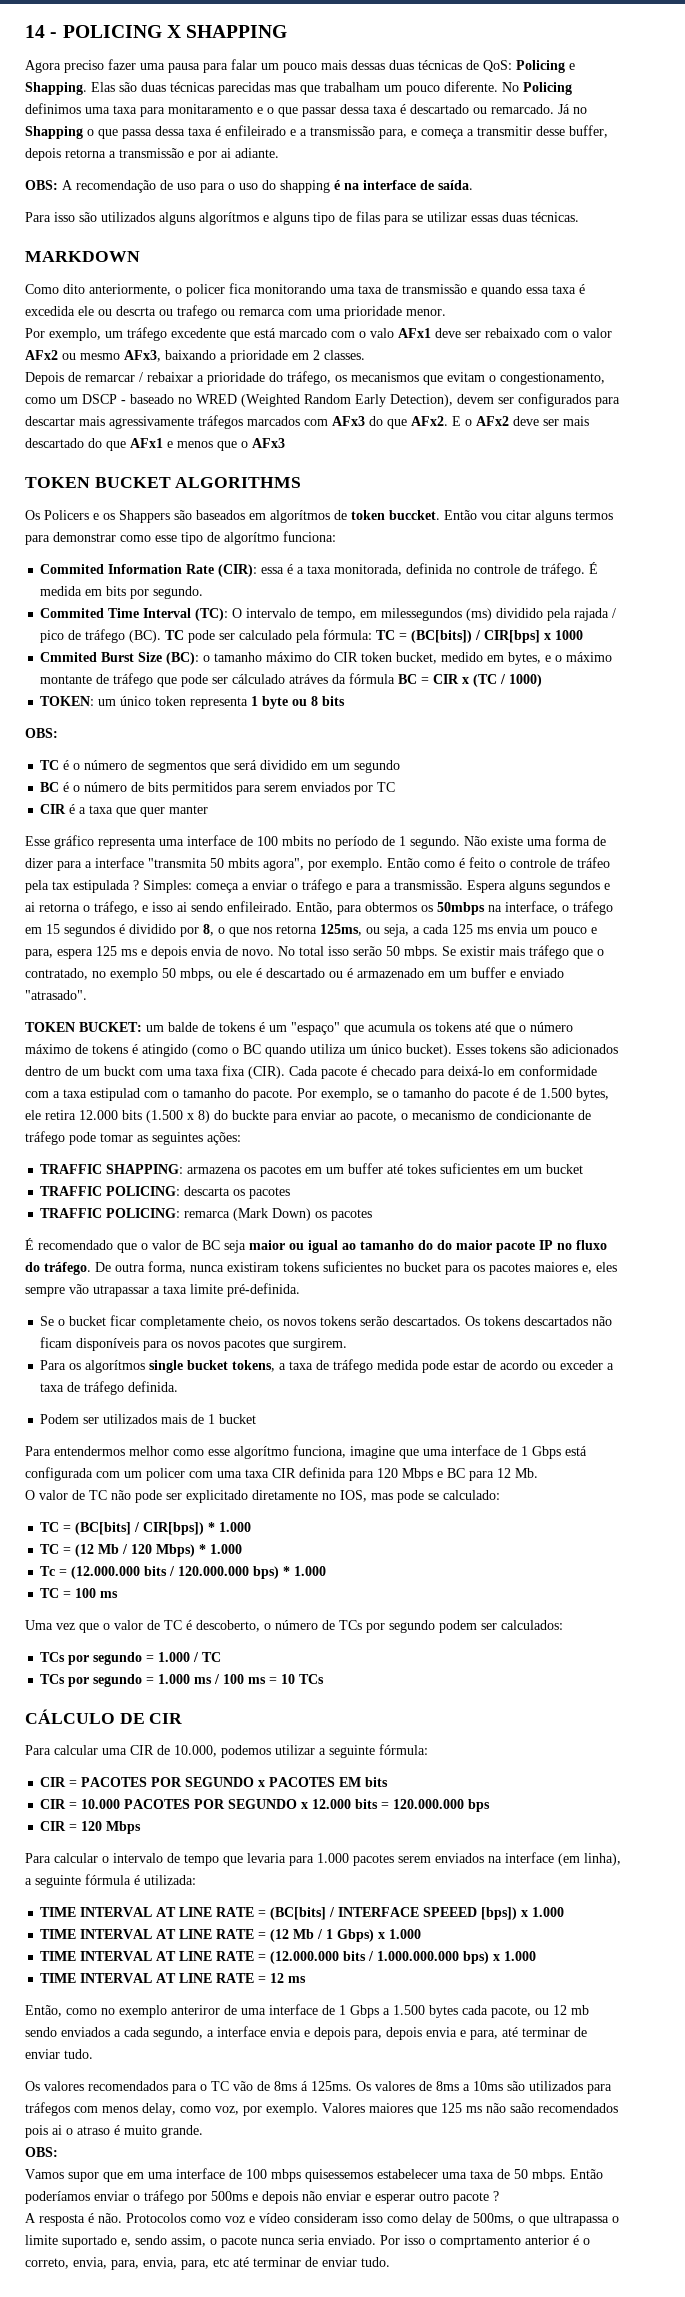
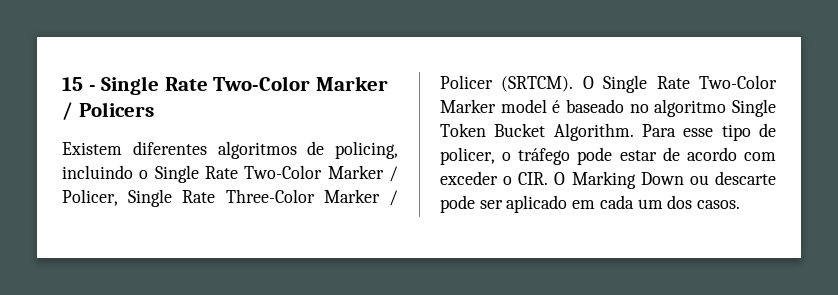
[25,25,288,38] [25,59,575,73] [25,81,572,95] [25,103,587,117] [25,125,608,139] [25,148,279,161] [25,180,473,193] [25,211,579,225] [25,251,140,262] [25,283,585,297] [25,305,446,319] [25,327,612,341] [25,350,365,363] [25,371,605,385] [25,393,620,407] [25,415,589,429] [25,438,285,451] [25,477,302,488] [25,510,613,523] [25,531,336,545] [40,562,599,577] [40,586,204,599] [40,608,617,621] [40,629,584,643] [40,652,613,665] [40,673,543,687] [40,696,346,709] [25,728,58,738] [40,760,401,773] [40,782,396,795] [40,804,209,817] [25,835,606,849] [25,857,610,871] [25,879,610,893] [25,901,613,915] [25,924,597,937] [25,945,604,959] [25,967,564,981] [25,990,87,1000] [25,1022,573,1035] [25,1044,618,1057] [25,1065,597,1079] [25,1088,609,1101] [25,1110,591,1123] [25,1131,241,1145] [40,1163,584,1177] [40,1186,291,1199] [40,1208,373,1221] [25,1238,607,1253] [25,1261,617,1275] [25,1283,300,1297] [40,1315,613,1329] [40,1337,348,1351] [40,1359,615,1373] [40,1381,179,1395] [40,1414,257,1424] [25,1445,587,1459] [25,1467,538,1481] [25,1490,500,1503] [40,1522,252,1535] [40,1544,243,1557] [40,1566,327,1579] [40,1588,119,1598] [25,1620,563,1633] [40,1652,222,1665] [40,1674,325,1687] [25,1709,183,1724] [25,1744,428,1758] [40,1777,389,1787] [40,1799,491,1812] [40,1821,142,1834] [25,1852,621,1866] [25,1874,196,1888] [40,1907,565,1920] [40,1929,422,1942] [40,1951,537,1964] [40,1973,307,1983] [25,2004,589,2018] [25,2026,587,2040] [25,2049,93,2059] [25,2081,612,2094] [25,2102,618,2116] [25,2125,203,2138] [25,2147,58,2157] [25,2168,603,2182] [25,2190,499,2204] [25,2213,619,2226] [25,2235,590,2248] [25,2257,390,2270] 14 - POLICING X SHAPPING // Agora preciso fazer uma pausa para falar um pouco mais dessas duas técnicas de QoS: Policing e Shapping. Elas são duas técnicas parecidas mas que trabalham um pouco diferente. No Policing definimos uma taxa para monitaramento e o que passar dessa taxa é descartado ou remarcado. Já no Shapping o que passa dessa taxa é enfileirado e a transmissão para, e começa a transmitir desse buffer, depois retorna a transmissão e por ai adiante. // OBS: A recomendação de uso para o uso do shapping é na interface de saída. // Para isso são utilizados alguns algorítmos e alguns tipo de filas para se utilizar essas duas técnicas. // MARKDOWN // Como dito anteriormente, o policer fica monitorando uma taxa de transmissão e quando essa taxa é excedida ele ou descrta ou trafego ou remarca com uma prioridade menor. // Por exemplo, um tráfego excedente que está marcado com o valo AFx1 deve ser rebaixado com o valor AFx2 ou mesmo AFx3, baixando a prioridade em 2 classes. // Depois de remarcar / rebaixar a prioridade do tráfego, os mecanismos que evitam o congestionamento, como um DSCP - baseado no WRED (Weighted Random Early Detection), devem ser configurados para descartar mais agressivamente tráfegos marcados com AFx3 do que AFx2. E o AFx2 deve ser mais descartado do que AFx1 e menos que o AFx3 // TOKEN BUCKET ALGORITHMS // Os Policers e os Shappers são baseados em algorítmos de token buccket. Então vou citar alguns termos para demonstrar como esse tipo de algorítmo funciona: // Commited Information Rate (CIR): essa é a taxa monitorada, definida no controle de tráfego. É medida em bits por segundo. // Commited Time Interval (TC): O intervalo de tempo, em milessegundos (ms) dividido pela rajada / pico de tráfego (BC). TC pode ser calculado pela fórmula: TC = (BC[bits]) / CIR[bps] x 1000 // Cmmited Burst Size (BC): o tamanho máximo do CIR token bucket, medido em bytes, e o máximo montante de tráfego que pode ser cálculado atráves da fórmula BC = CIR x (TC / 1000) // TOKEN: um único token representa 1 byte ou 8 bits // OBS: // TC é o número de segmentos que será dividido em um segundo // BC é o número de bits permitidos para serem enviados por TC // CIR é a taxa que quer manter // Esse gráfico representa uma interface de 100 mbits no período de 1 segundo. Não existe uma forma de dizer para a interface "transmita 50 mbits agora", por exemplo. Então como é feito o controle de tráfeo pela tax estipulada ? Simples: começa a enviar o tráfego e para a transmissão. Espera alguns segundos e ai retorna o tráfego, e isso ai sendo enfileirado. Então, para obtermos os 50mbps na interface, o tráfego em 15 segundos é dividido por 8, o que nos retorna 125ms, ou seja, a cada 125 ms envia um pouco e para, espera 125 ms e depois envia de novo. No total isso serão 50 mbps. Se existir mais tráfego que o contratado, no exemplo 50 mbps, ou ele é descartado ou é armazenado em um buffer e enviado "atrasado". // TOKEN BUCKET: um balde de tokens é um "espaço" que acumula os tokens até que o número máximo de tokens é atingido (como o BC quando utiliza um único bucket). Esses tokens são adicionados dentro de um buckt com uma taxa fixa (CIR). Cada pacote é checado para deixá-lo em conformidade com a taxa estipulad com o tamanho do pacote. Por exemplo, se o tamanho do pacote é de 1.500 bytes, ele retira 12.000 bits (1.500 x 8) do buckte para enviar ao pacote, o mecanismo de condicionante de tráfego pode tomar as seguintes ações: // TRAFFIC SHAPPING: armazena os pacotes em um buffer até tokes suficientes em um bucket // TRAFFIC POLICING: descarta os pacotes // TRAFFIC POLICING: remarca (Mark Down) os pacotes // É recomendado que o valor de BC seja maior ou igual ao tamanho do do maior pacote IP no fluxo do tráfego. De outra forma, nunca existiram tokens suficientes no bucket para os pacotes maiores e, eles sempre vão utrapassar a taxa limite pré-definida. // Se o bucket ficar completamente cheio, os novos tokens serão descartados. Os tokens descartados não ficam disponíveis para os novos pacotes que surgirem. // Para os algorítmos single bucket tokens, a taxa de tráfego medida pode estar de acordo ou exceder a taxa de tráfego definida. // Podem ser utilizados mais de 1 bucket // Para entendermos melhor como esse algorítmo funciona, imagine que uma interface de 1 Gbps está configurada com um policer com uma taxa CIR definida para 120 Mbps e BC para 12 Mb. // O valor de TC não pode ser explicitado diretamente no IOS, mas pode se calculado: // TC = (BC[bits] / CIR[bps]) * 1.000 // TC = (12 Mb / 120 Mbps) * 1.000 // Tc = (12.000.000 bits / 120.000.000 bps) * 1.000 // TC = 100 ms // Uma vez que o valor de TC é descoberto, o número de TCs por segundo podem ser calculados: // TCs por segundo = 1.000 / TC // TCs por segundo = 1.000 ms / 100 ms = 10 TCs // CÁLCULO DE CIR // Para calcular uma CIR de 10.000, podemos utilizar a seguinte fórmula: // CIR = PACOTES POR SEGUNDO x PACOTES EM bits // CIR = 10.000 PACOTES POR SEGUNDO x 12.000 bits = 120.000.000 bps // CIR = 120 Mbps // Para calcular o intervalo de tempo que levaria para 1.000 pacotes serem enviados na interface (em linha), a seguinte fórmula é utilizada: // TIME INTERVAL AT LINE RATE = (BC[bits] / INTERFACE SPEEED [bps]) x 1.000 // TIME INTERVAL AT LINE RATE = (12 Mb / 1 Gbps) x 1.000 // TIME INTERVAL AT LINE RATE = (12.000.000 bits / 1.000.000.000 bps) x 1.000 // TIME INTERVAL AT LINE RATE = 12 ms // Então, como no exemplo anteriror de uma interface de 1 Gbps a 1.500 bytes cada pacote, ou 12 mb sendo enviados a cada segundo, a interface envia e depois para, depois envia e para, até terminar de enviar tudo. // Os valores recomendados para o TC vão de 8ms á 125ms. Os valores de 8ms a 10ms são utilizados para tráfegos com menos delay, como voz, por exemplo. Valores maiores que 125 ms não saão recomendados pois ai o atraso é muito grande. // OBS: // Vamos supor que em uma interface de 100 mbps quisessemos estabelecer uma taxa de 50 mbps. Então poderíamos enviar o tráfego por 500ms e depois não enviar e esperar outro pacote ? // A resposta é não. Protocolos como voz e vídeo consideram isso como delay de 500ms, o que ultrapassa o limite suportado e, sendo assim, o pacote nunca seria enviado. Por isso o comprtamento anterior é o correto, envia, para, envia, para, etc até terminar de enviar tudo. -> [62,76,388,95] [62,102,154,120] [62,141,398,159] [62,165,398,183] [62,189,398,207] [440,75,777,93] [440,99,776,117] [440,123,776,141] [440,147,776,165] [440,171,776,189] [440,195,741,213] 15 - Single Rate Two-Color Marker / Policers // Existem diferentes algoritmos de policing, incluindo o Single Rate Two-Color Marker / Policer, Single Rate Three-Color Marker / Policer (SRTCM). O Single Rate Two-Color Marker model é baseado no algoritmo Single Token Bucket Algorithm. Para esse tipo de policer, o tráfego pode estar de acordo com exceder o CIR. O Marking Down ou descarte pode ser aplicado em cada um dos casos.

